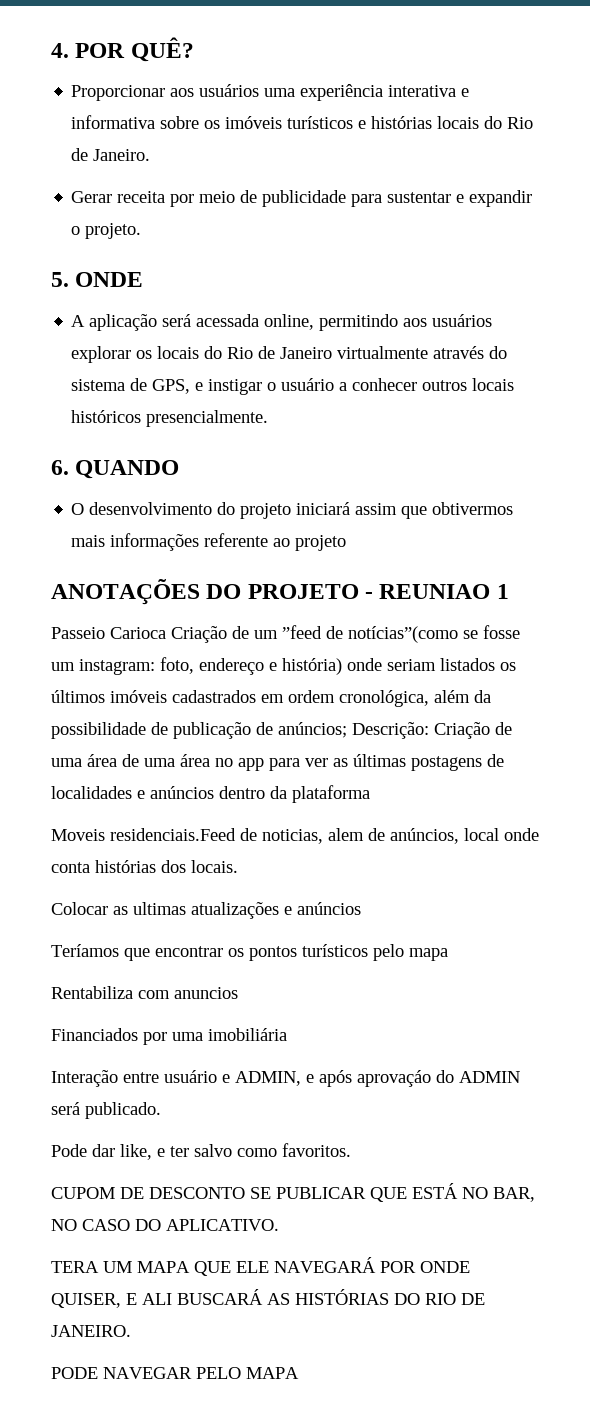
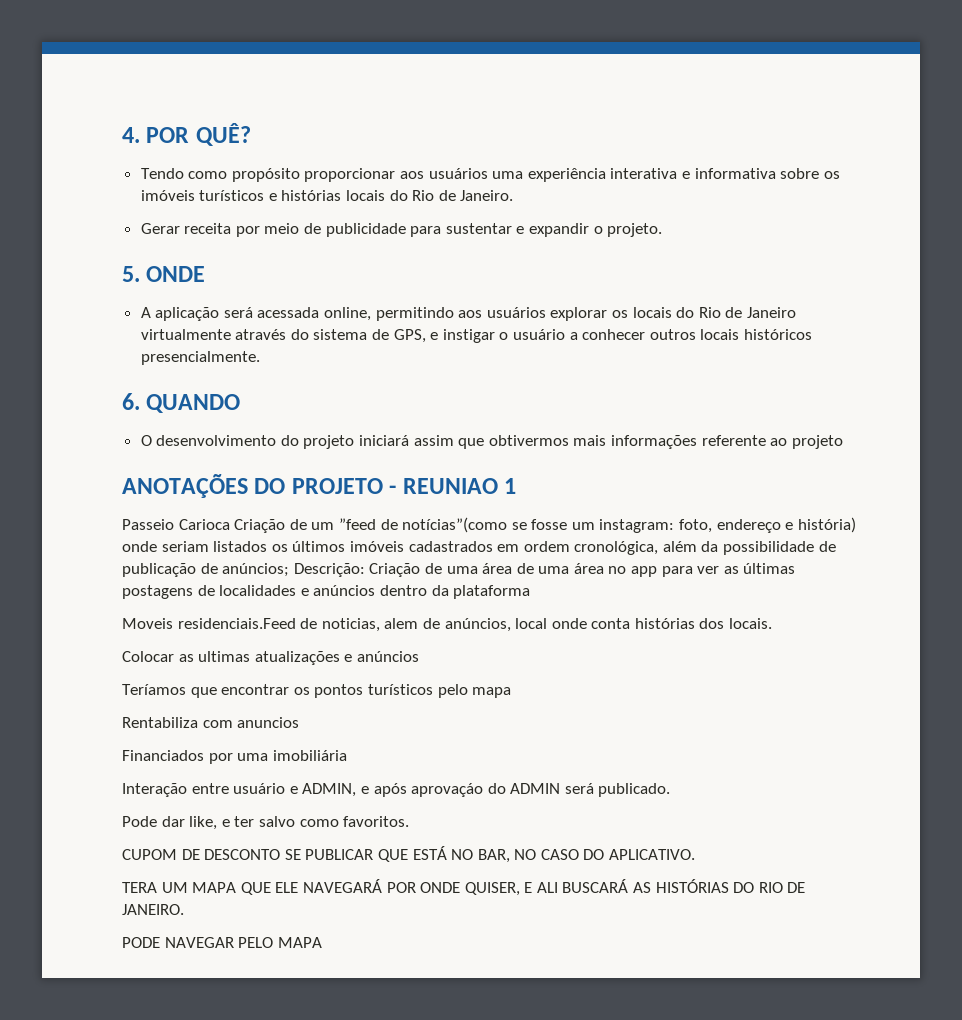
[71,85,166,101] Proporcionar -> [140,168,396,182] Tendo como propósito proporcionar

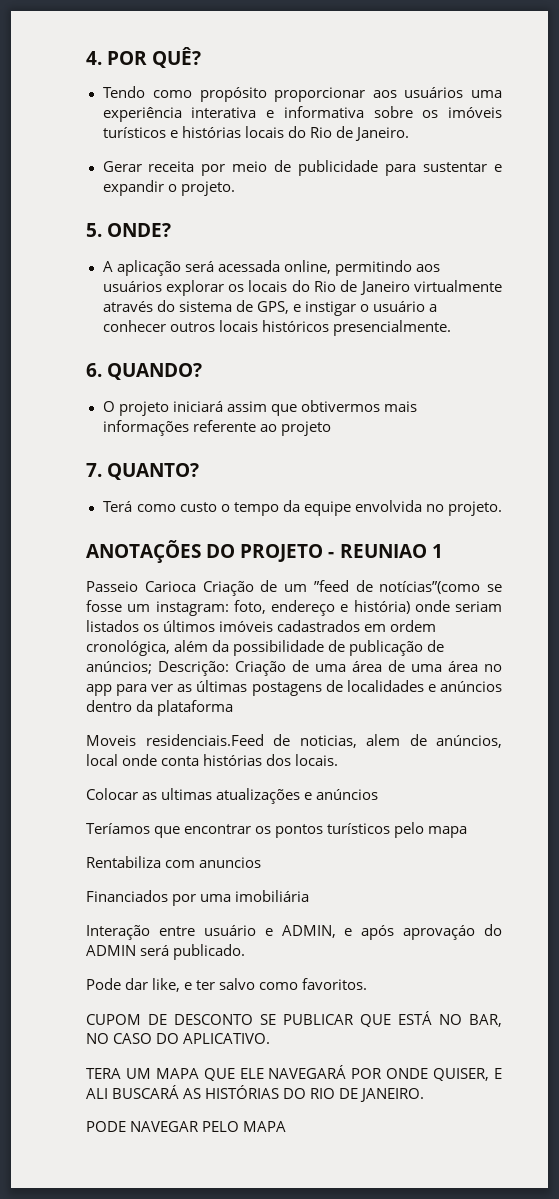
[146,266,206,282] ONDE -> [107,223,172,237] ONDE?
[146,394,241,413] QUANDO -> [107,363,203,380] QUANDO?
[156,435,299,446] desenvolvimento do -> (115, 406) none
(843, 442) none -> [86,463,200,480] [102,500,502,516] // 7. QUANTO? // Terá como custo o tempo da equipe envolvida no projeto.

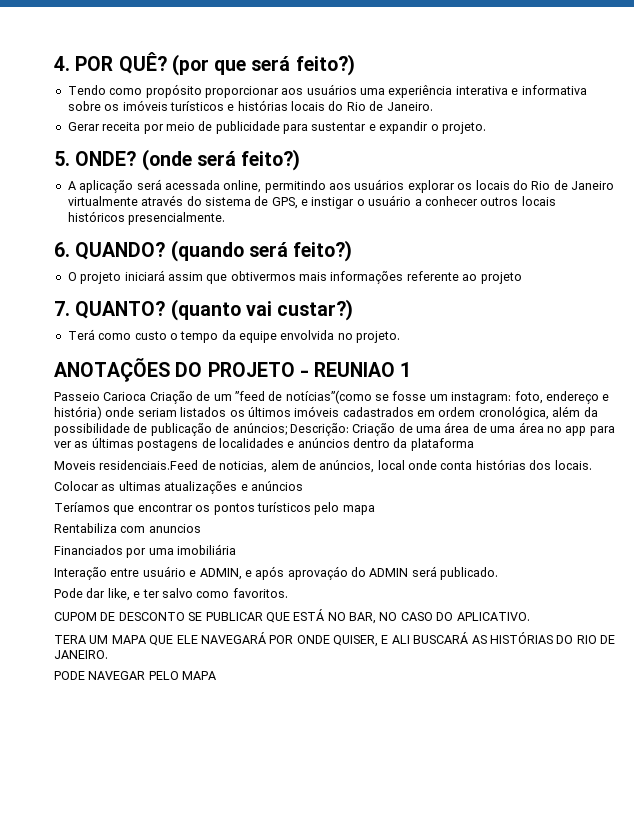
(202, 57) none -> [171,54,355,76] (por que será feito?)
(172, 230) none -> [141,149,301,171] (onde será feito?)
(203, 371) none -> [170,240,353,262] (quando será feito?)
(200, 471) none -> [170,299,354,321] (quanto vai custar?)

